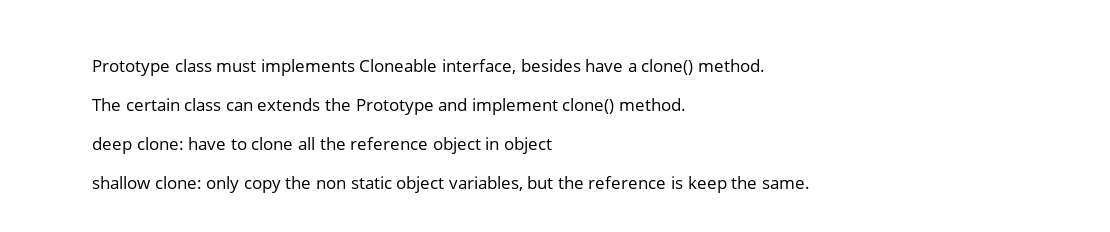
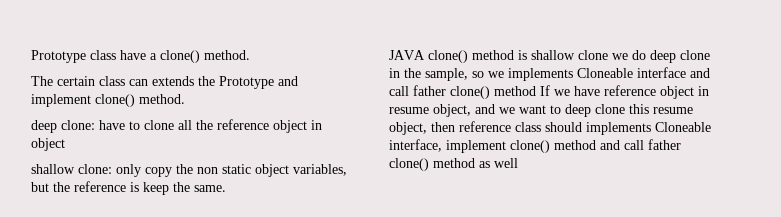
[216,59,581,76] must implements Cloneable interface, besides -> (116, 55) none
(810, 184) none -> [389,50,710,63] [389,67,710,81] [389,85,709,99] [389,104,693,117] [389,121,711,135] [389,139,681,153] [389,158,518,171] // JAVA clone() method is shallow clone we do deep clone in the sample, so we implements Cloneable interface and call father clone() method If we have reference object in resume object, and we want to deep clone this resume object, then reference class should implements Cloneable interface, implement clone() method and call father clone() method as well

